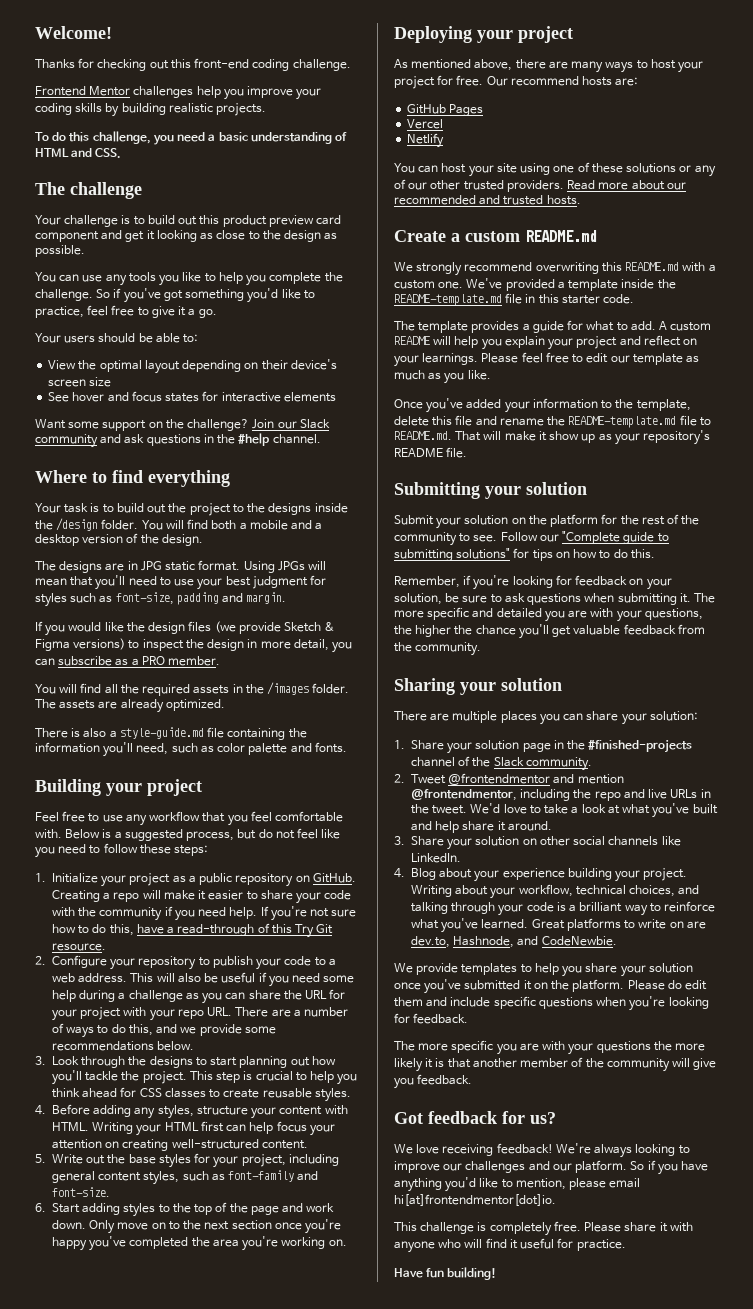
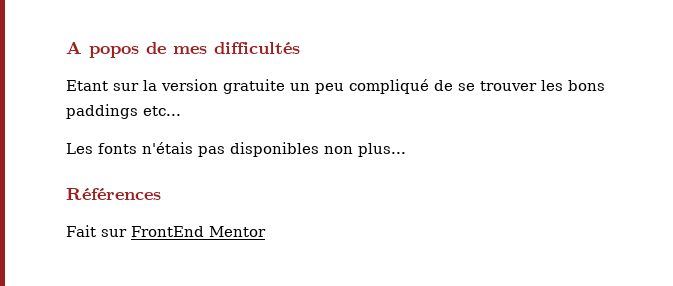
[35,26,112,39] [35,58,351,71] [35,86,322,100] [35,103,267,117] [35,131,348,145] [35,148,122,158] [35,182,142,199] [35,215,342,227] [35,230,338,242] [35,245,85,257] [35,272,343,286] [35,288,315,303] [35,305,217,318] [35,333,199,343] [48,359,337,374] [48,377,112,387] [48,391,336,402] [35,419,330,431] [35,433,321,448] [35,470,230,487] [35,503,348,516] [35,518,323,531] [35,533,203,546] [35,560,327,573] [35,575,327,590] [35,592,287,607] [35,621,336,636] [35,638,353,653] [35,656,221,666] [35,682,350,696] [35,699,225,713] [35,727,307,740] [35,742,347,757] [35,779,202,796] [35,811,344,826] [35,828,341,841] [35,843,209,858] [35,873,356,887] [52,890,352,904] [52,906,357,921] [52,923,334,938] [52,943,106,951] [35,955,336,970] [52,972,355,987] [52,989,346,1004] [52,1007,349,1021] [52,1023,276,1038] [52,1041,195,1051] [35,1056,336,1068] [52,1070,358,1085] [52,1087,351,1102] [35,1104,348,1119] [52,1121,335,1136] [52,1139,308,1151] [35,1153,339,1168] [52,1170,319,1185] [52,1187,110,1197] [35,1202,335,1217] [52,1219,342,1234] [52,1236,347,1251] [394,26,573,43] [394,59,704,73] [394,75,639,89] [407,104,484,116] [407,119,444,129] [407,133,445,148] [394,162,716,177] [394,179,686,192] [394,195,581,205] [394,230,597,242] [394,262,716,276] [394,278,676,291] [394,293,635,306] [394,320,712,333] [394,335,698,350] [394,352,700,367] [394,370,491,384] [394,398,691,413] [394,415,711,428] [394,430,711,445] [394,447,468,458] [394,482,587,499] [394,514,700,529] [394,531,669,546] [394,548,655,561] [394,575,672,590] [394,593,716,605] [394,607,703,622] [394,624,705,639] [394,642,482,656] [394,678,562,695] [394,711,698,725] [394,739,693,754] [411,756,592,771] [394,773,624,785] [411,789,711,801] [411,803,718,818] [411,821,552,833] [394,836,681,850] [411,853,461,863] [394,868,688,882] [411,884,700,899] [411,901,716,916] [411,918,706,933] [411,936,617,948] [394,963,693,977] [394,979,708,994] [394,996,709,1011] [394,1013,469,1024] [394,1040,706,1055] [394,1057,717,1072] [394,1074,473,1089] [394,1111,556,1124] [394,1143,690,1158] [394,1160,709,1175] [394,1177,641,1192] [394,1194,556,1206] [394,1221,693,1236] [394,1238,626,1253] [394,1267,497,1280] Welcome! // Thanks for checking out this front-end coding challenge. // Frontend Mentor challenges help you improve your coding skills by building realistic projects. // To do this challenge, you need a basic understanding of HTML and CSS. // The challenge // Your challenge is to build out this product preview card component and get it looking as close to the design as possible. // You can use any tools you like to help you complete the challenge. So if you've got something you'd like to practice, feel free to give it a go. // Your users should be able to: // View the optimal layout depending on their device's screen size // See hover and focus states for interactive elements // Want some support on the challenge? Join our Slack community and ask questions in the #help channel. // Where to find everything // Your task is to build out the project to the designs inside the /design folder. You will find both a mobile and a desktop version of the design. // The designs are in JPG static format. Using JPGs will mean that you'll need to use your best judgment for styles such as font-size, padding and margin. // If you would like the design files (we provide Sketch & Figma versions) to inspect the design in more detail, you can subscribe as a PRO member. // You will find all the required assets in the /images folder. The assets are already optimized. // There is also a style-guide.md file containing the information you'll need, such as color palette and fonts. // Building your project // Feel free to use any workflow that you feel comfortable with. Below is a suggested process, but do not feel like you need to follow these steps: // 1. Initialize your project as a public repository on GitHub. Creating a repo will make it easier to share your code with the community if you need help. If you're not sure how to do this, have a read-through of this Try Git resource. // 2. Configure your repository to publish your code to a web address. This will also be useful if you need some help during a challenge as you can share the URL for your project with your repo URL. There are a number of ways to do this, and we provide some recommendations below. // 3. Look through the designs to start planning out how you'll tackle the project. This step is crucial to help you think ahead for CSS classes to create reusable styles. // 4. Before adding any styles, structure your content with HTML. Writing your HTML first can help focus your attention on creating well-structured content. // 5. Write out the base styles for your project, including general content styles, such as font-family and font-size. // 6. Start adding styles to the top of the page and work down. Only move on to the next section once you're happy you've completed the area you're working on. // Deploying your project // As mentioned above, there are many ways to host your project for free. Our recommend hosts are: // GitHub Pages // Vercel // Netlify // You can host your site using one of these solutions or any of our other trusted providers. Read more about our recommended and trusted hosts. // Create a custom README.md // We strongly recommend overwriting this README.md with a custom one. We've provided a template inside the README-template.md file in this starter code. // The template provides a guide for what to add. A custom README will help you explain your project and reflect on your learnings. Please feel free to edit our template as much as you like. // Once you've added your information to the template, delete this file and rename the README-template.md file to README.md. That will make it show up as your repository's README file. // Submitting your solution // Submit your solution on the platform for the rest of the community to see. Follow our "Complete guide to submitting solutions" for tips on how to do this. // Remember, if you're looking for feedback on your solution, be sure to ask questions when submitting it. The more specific and detailed you are with your questions, the higher the chance you'll get valuable feedback from the community. // Sharing your solution // There are multiple places you can share your solution: // 1. Share your solution page in the #finished-projects channel of the Slack community. // 2. Tweet @frontendmentor and mention @frontendmentor, including the repo and live URLs in the tweet. We'd love to take a look at what you've built and help share it around. // 3. Share your solution on other social channels like LinkedIn. // 4. Blog about your experience building your project. Writing about your workflow, technical choices, and talking through your code is a brilliant way to reinforce what you've learned. Great platforms to write on are dev.to, Hashnode, and CodeNewbie. // We provide templates to help you share your solution once you've submitted it on the platform. Please do edit them and include specific questions when you're looking for feedback. // The more specific you are with your questions the more likely it is that another member of the community will give you feedback. // Got feedback for us? // We love receiving feedback! We're always looking to improve our challenges and our platform. So if you have anything you'd like to mention, please email hi[at]frontendmentor[dot]io. // This challenge is completely free. Please share it with anyone who will find it useful for practice. // Have fun building! -> [66,41,300,58] [66,79,605,94] [66,104,181,119] [66,142,406,157] [66,188,161,200] [66,225,266,237] A popos de mes difficultés // Etant sur la version gratuite un peu compliqué de se trouver les bons paddings etc... // Les fonts n'étais pas disponibles non plus... // Références // Fait sur FrontEnd Mentor

